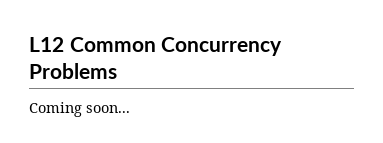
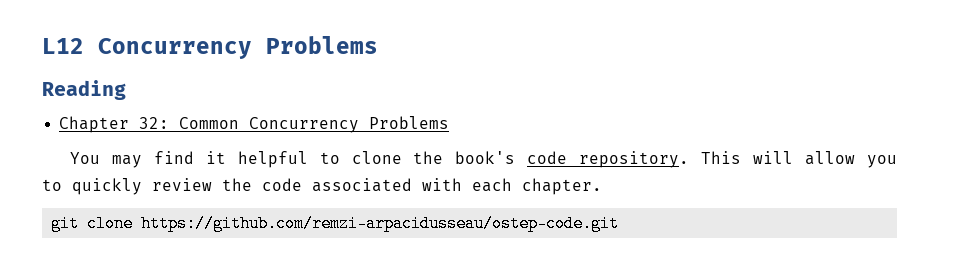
[69,37,283,56] [29,63,117,79] [29,102,130,117] Common Concurrency Problems // Coming soon... -> [98,36,378,59] [42,80,126,100] [59,116,450,133] [69,151,897,168] [42,178,602,195] [51,215,620,232] Concurrency Problems // Reading // Chapter 32: Common Concurrency Problems // You may find it helpful to clone the book's code repository. This will allow you to quickly review the code associated with each chapter. // git clone https://github.com/remzi-arpacidusseau/ostep-code.git

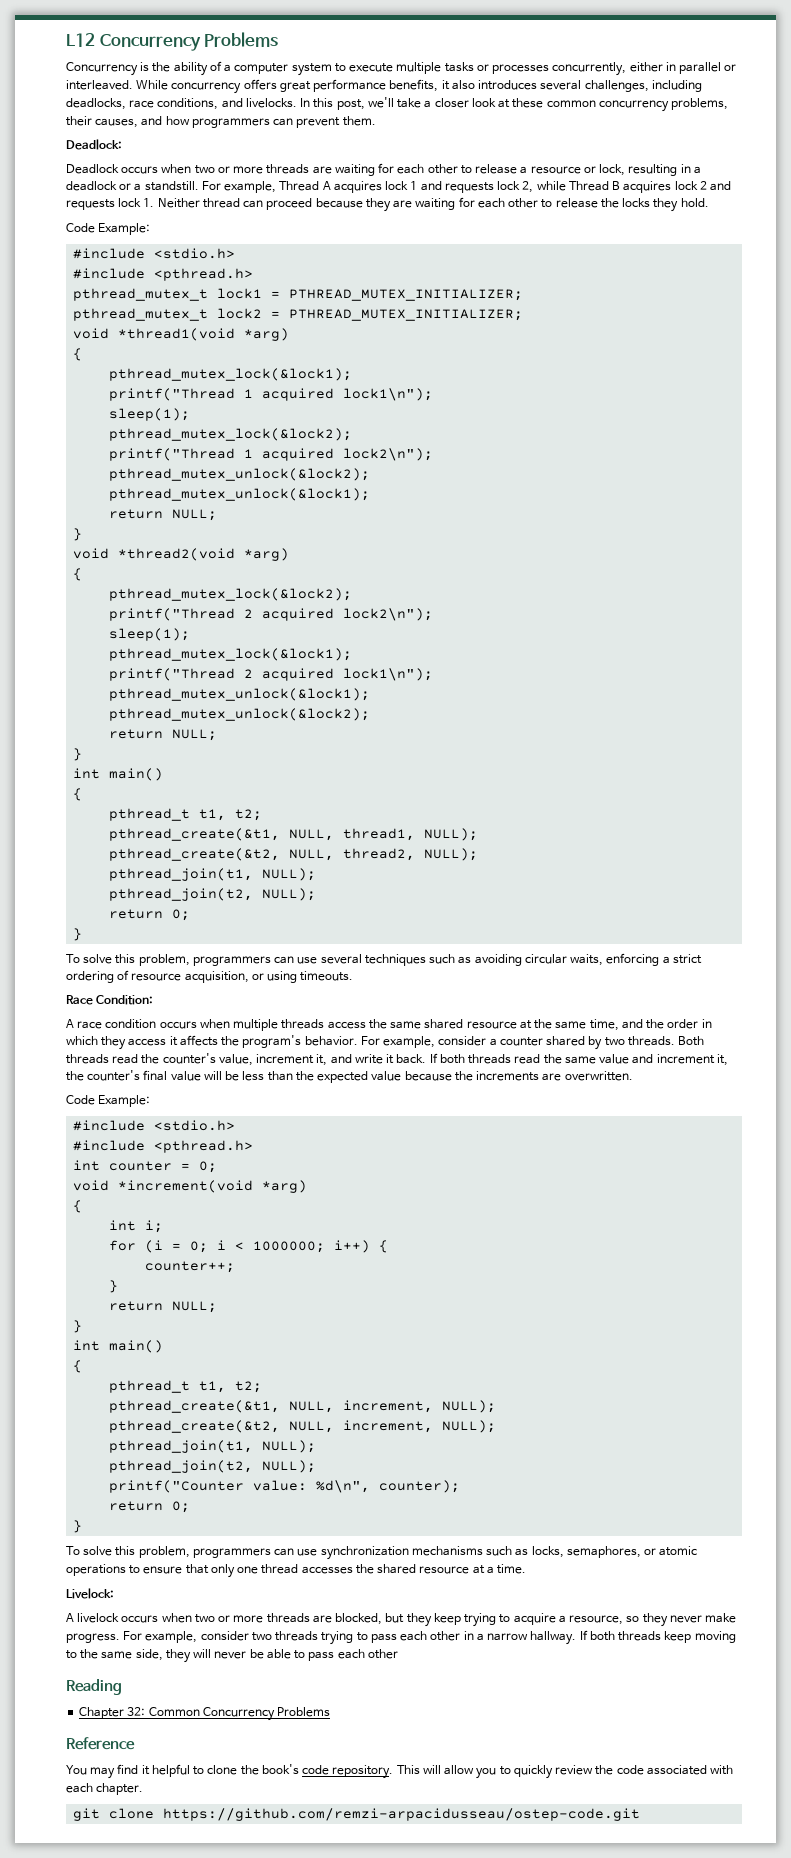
(378, 45) none -> [66,61,737,76] [66,79,702,94] [66,97,729,112] [66,116,376,128] [66,139,122,150] [66,163,701,176] [66,181,732,193] [66,197,709,212] [66,223,151,235] [73,248,236,259] [73,268,254,281] [73,288,524,301] [73,308,524,321] [73,328,290,341] [73,348,83,361] [109,368,353,381] [109,388,434,401] [109,408,191,421] [109,428,353,441] [109,448,434,461] [109,468,371,481] [109,488,371,501] [109,509,218,521] [73,528,83,541] [73,548,290,561] [73,568,83,581] [109,588,353,601] [109,608,434,621] [109,628,191,641] [109,648,353,661] [109,668,434,681] [109,688,371,701] [109,708,371,721] [109,729,218,741] [73,748,83,761] [73,768,164,781] [73,788,83,801] [109,808,263,821] [109,828,479,841] [109,848,479,861] [109,868,317,881] [109,888,317,901] [109,909,191,921] [73,928,83,941] [66,953,702,966] [66,970,354,983] [66,995,154,1005] [66,1019,712,1031] [66,1035,705,1050] [66,1053,728,1066] [66,1070,633,1083] [66,1095,151,1107] [73,1120,236,1131] [73,1140,254,1153] [73,1160,218,1173] [73,1180,308,1193] [73,1200,83,1213] [109,1220,164,1233] [109,1240,389,1253] [145,1261,236,1273] [109,1280,119,1293] [109,1301,218,1313] [73,1320,83,1333] [73,1340,164,1353] [73,1360,83,1373] [109,1380,263,1393] [109,1400,497,1413] [109,1420,497,1433] [109,1440,317,1453] [109,1460,317,1473] [109,1480,461,1493] [109,1501,191,1513] [73,1520,83,1533] [66,1546,698,1560] [66,1564,527,1578] [66,1588,114,1599] [66,1613,737,1627] [66,1630,736,1645] [66,1649,398,1663] // Concurrency is the ability of a computer system to execute multiple tasks or processes concurrently, either in parallel or interleaved. While concurrency offers great performance benefits, it also introduces several challenges, including deadlocks, race conditions, and livelocks. In this post, we'll take a closer look at these common concurrency problems, their causes, and how programmers can prevent them. // Deadlock: // Deadlock occurs when two or more threads are waiting for each other to release a resource or lock, resulting in a deadlock or a standstill. For example, Thread A acquires lock 1 and requests lock 2, while Thread B acquires lock 2 and requests lock 1. Neither thread can proceed because they are waiting for each other to release the locks they hold. // Code Example: // #include <stdio.h> // #include <pthread.h> // pthread_mutex_t lock1 = PTHREAD_MUTEX_INITIALIZER; // pthread_mutex_t lock2 = PTHREAD_MUTEX_INITIALIZER; // void *thread1(void *arg) // { // pthread_mutex_lock(&lock1); // printf("Thread 1 acquired lock1\n"); // sleep(1); // pthread_mutex_lock(&lock2); // printf("Thread 1 acquired lock2\n"); // pthread_mutex_unlock(&lock2); // pthread_mutex_unlock(&lock1); // return NULL; // } // void *thread2(void *arg) // { // pthread_mutex_lock(&lock2); // printf("Thread 2 acquired lock2\n"); // sleep(1); // pthread_mutex_lock(&lock1); // printf("Thread 2 acquired lock1\n"); // pthread_mutex_unlock(&lock1); // pthread_mutex_unlock(&lock2); // return NULL; // } // int main() // { // pthread_t t1, t2; // pthread_create(&t1, NULL, thread1, NULL); // pthread_create(&t2, NULL, thread2, NULL); // pthread_join(t1, NULL); // pthread_join(t2, NULL); // return 0; // } // To solve this problem, programmers can use several techniques such as avoiding circular waits, enforcing a strict ordering of resource acquisition, or using timeouts. // Race Condition: // A race condition occurs when multiple threads access the same shared resource at the same time, and the order in which they access it affects the program's behavior. For example, consider a counter shared by two threads. Both threads read the counter's value, increment it, and write it back. If both threads read the same value and increment it, the counter's final value will be less than the expected value because the increments are overwritten. // Code Example: // #include <stdio.h> // #include <pthread.h> // int counter = 0; // void *increment(void *arg) // { // int i; // for (i = 0; i < 1000000; i++) { // counter++; // } // return NULL; // } // int main() // { // pthread_t t1, t2; // pthread_create(&t1, NULL, increment, NULL); // pthread_create(&t2, NULL, increment, NULL); // pthread_join(t1, NULL); // pthread_join(t2, NULL); // printf("Counter value: %d\n", counter); // return 0; // } // To solve this problem, programmers can use synchronization mechanisms such as locks, semaphores, or atomic operations to ensure that only one thread accesses the shared resource at a time. // Livelock: // A livelock occurs when two or more threads are blocked, but they keep trying to acquire a resource, so they never make progress. For example, consider two threads trying to pass each other in a narrow hallway. If both threads keep moving to the same side, they will never be able to pass each other
(450, 122) none -> [66,1737,135,1750] // Reference

